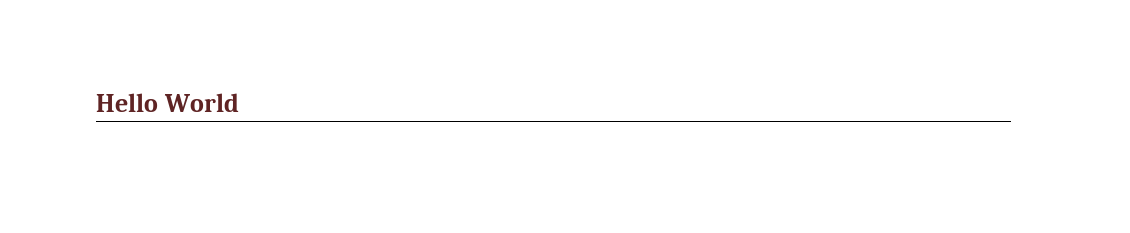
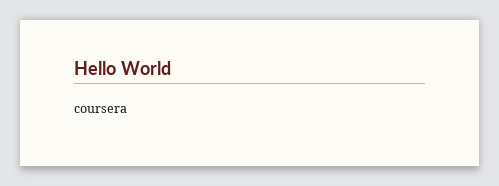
(239, 102) none -> [74,106,127,113] // coursera

